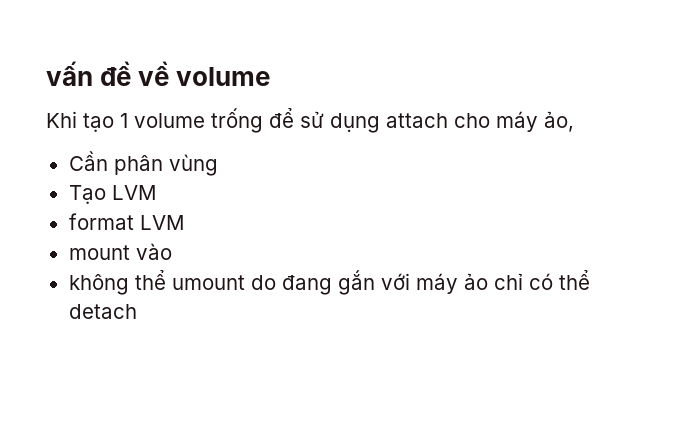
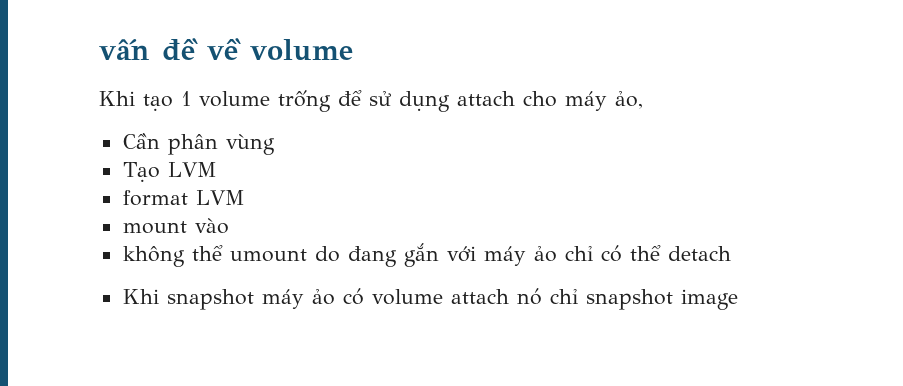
(137, 311) none -> [122,288,738,310] // Khi snapshot máy ảo có volume attach nó chỉ snapshot image

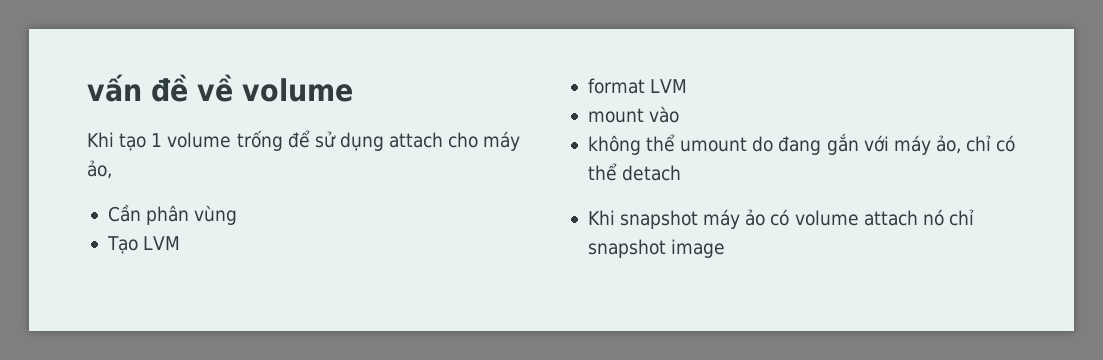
[533,246,557,262] ảo -> [935,135,961,154] ảo,

